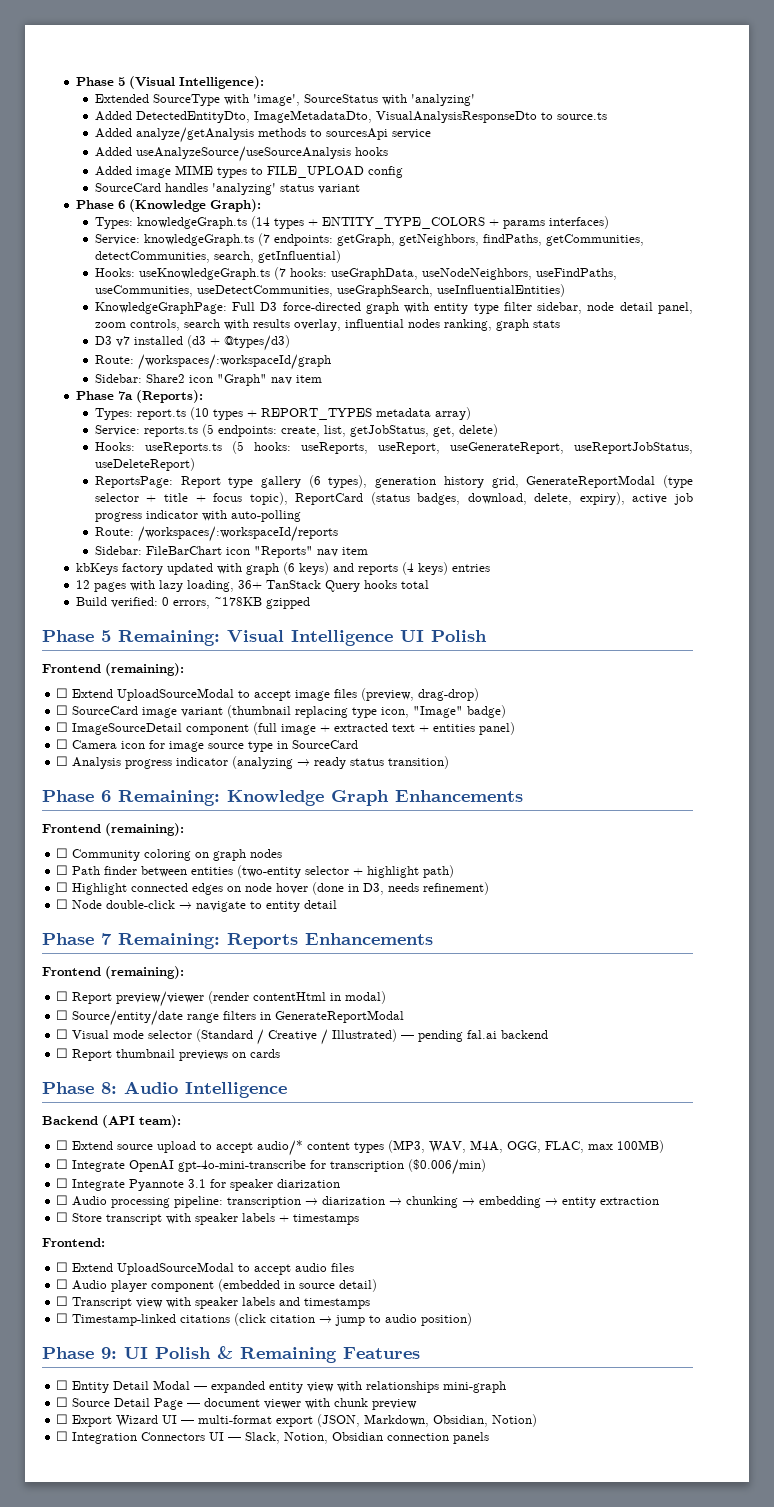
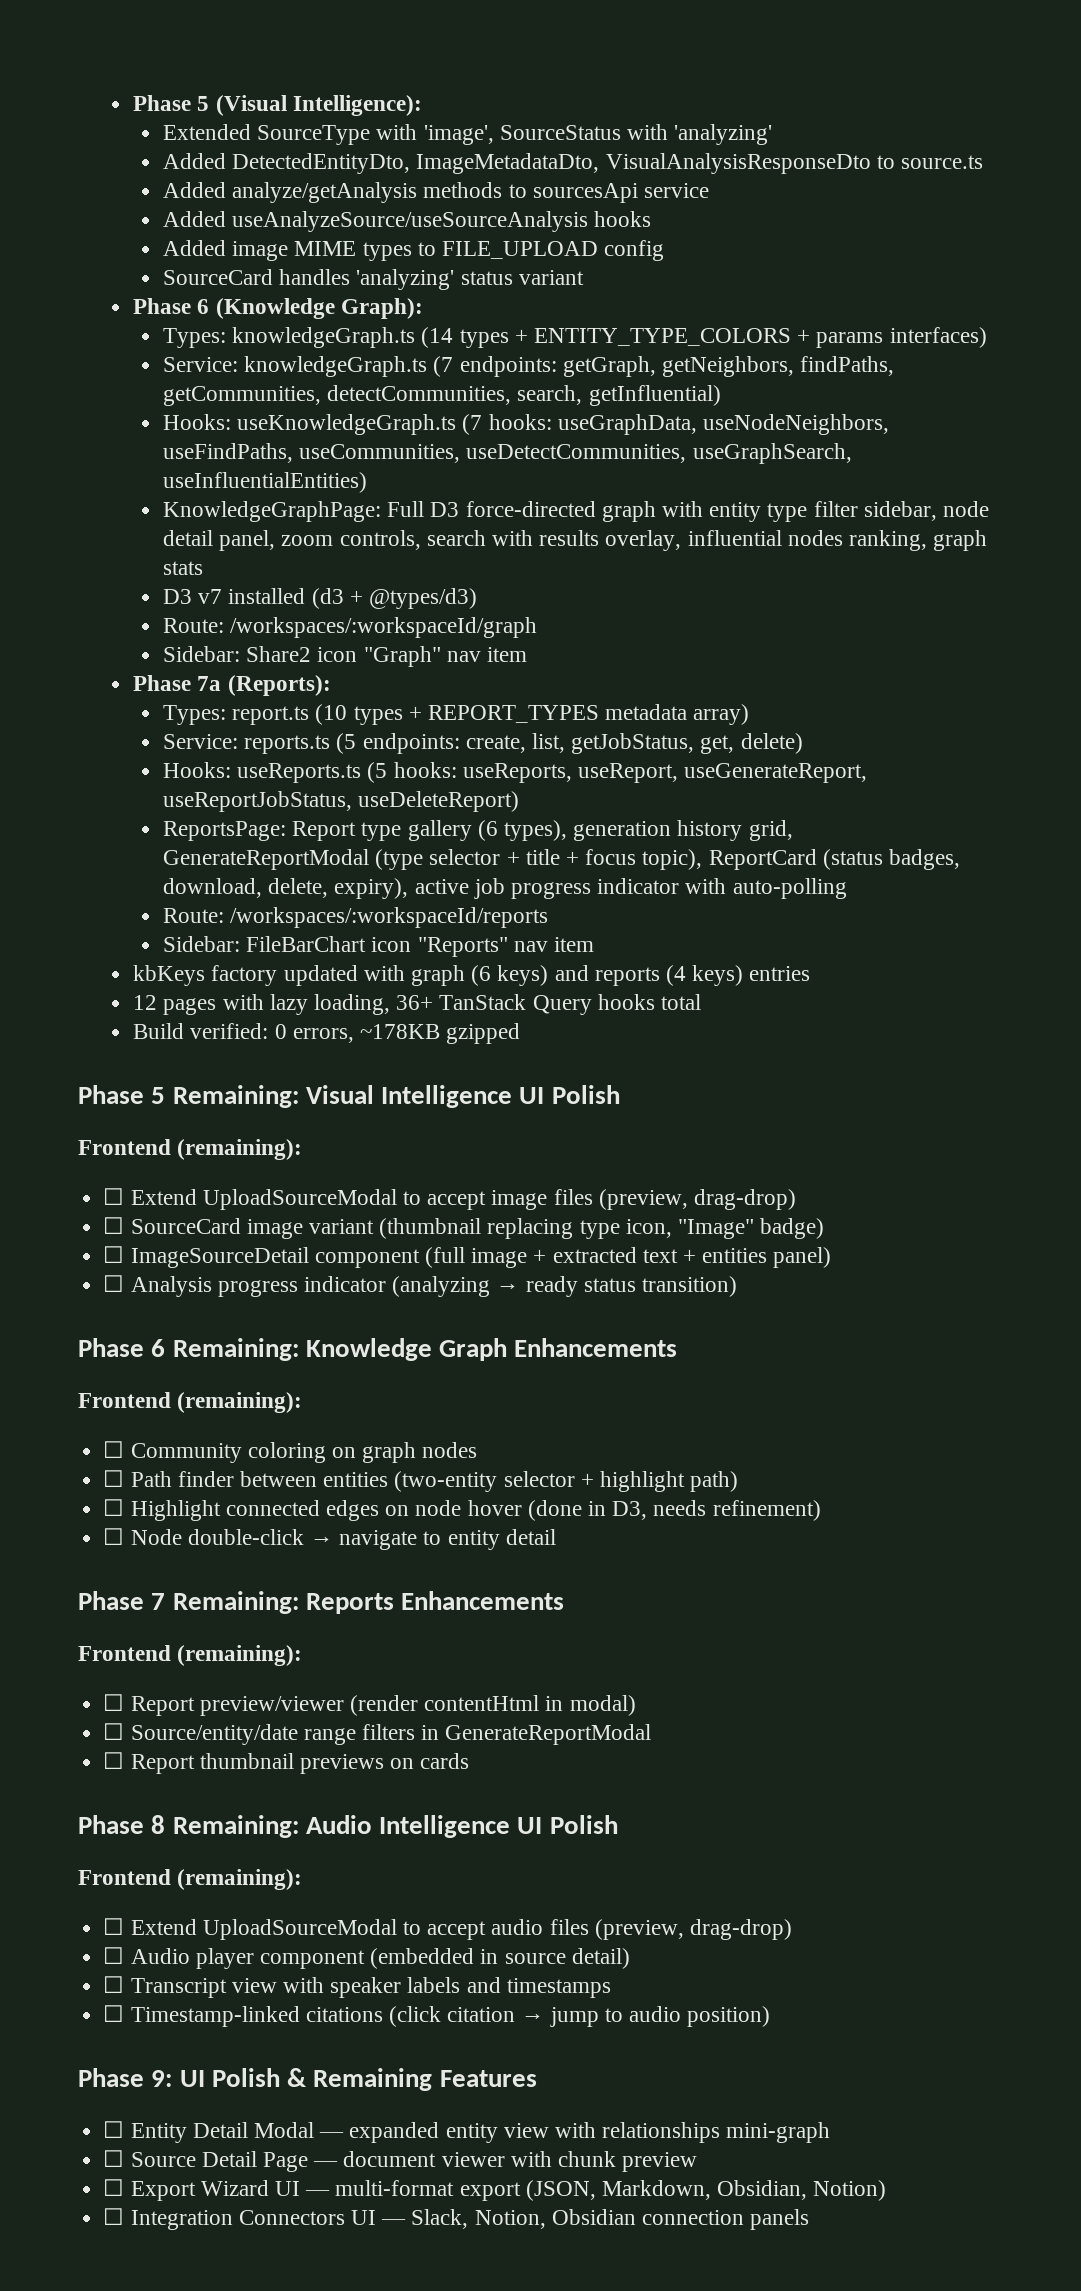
[56,739,359,752] // ☐ Camera icon for image source type in SourceCard -> (832, 1257) none
[56,1029,549,1045] // ☐ Visual mode selector (Standard / Creative / Illustrated) — pending fal.ai backend -> (652, 1734) none
[101,1082,117,1094] 8: -> [151,1815,299,1838] 8 Remaining:
[42,1115,181,1128] [56,1140,665,1156] [56,1159,487,1175] [56,1178,341,1191] [56,1195,660,1208] [56,1212,360,1225] [42,1238,105,1247] // Backend (API team): // ☐ Extend source upload to accept audio/* content types (MP3, WAV, M4A, OGG, FLAC, max 100MB) // ☐ Integrate OpenAI gpt-4o-mini-transcribe for transcription ($0.006/min) // ☐ Integrate Pyannote 3.1 for speaker diarization // ☐ Audio processing pipeline: transcription → diarization → chunking → embedding → entity extraction // ☐ Store transcript with speaker labels + timestamps // Frontend: -> [517,1815,618,1834] [78,1869,303,1890] UI Polish // Frontend (remaining):
(355, 1267) none -> [594,1919,792,1940] (preview, drag-drop)

